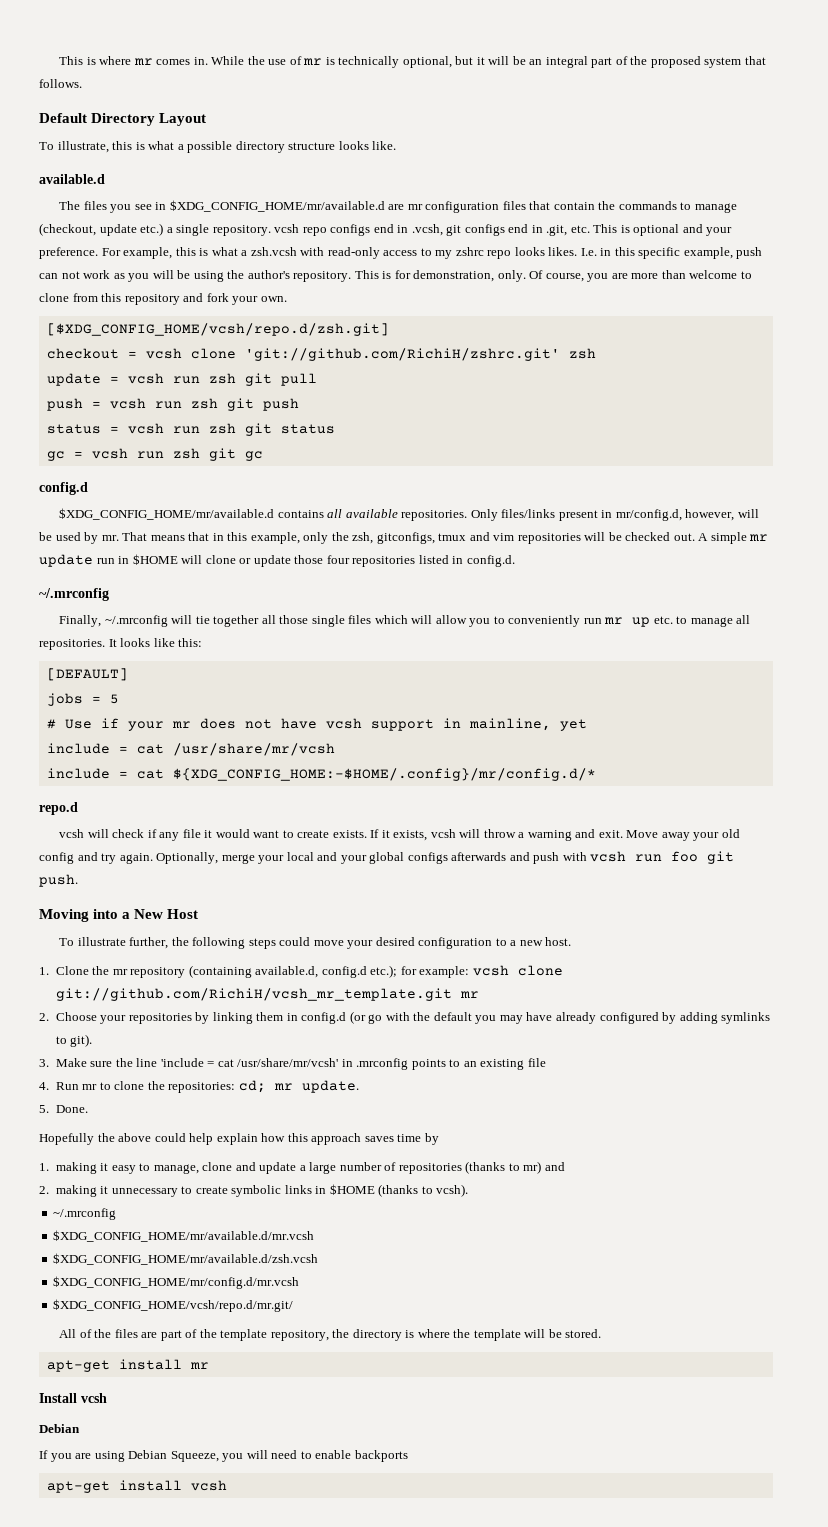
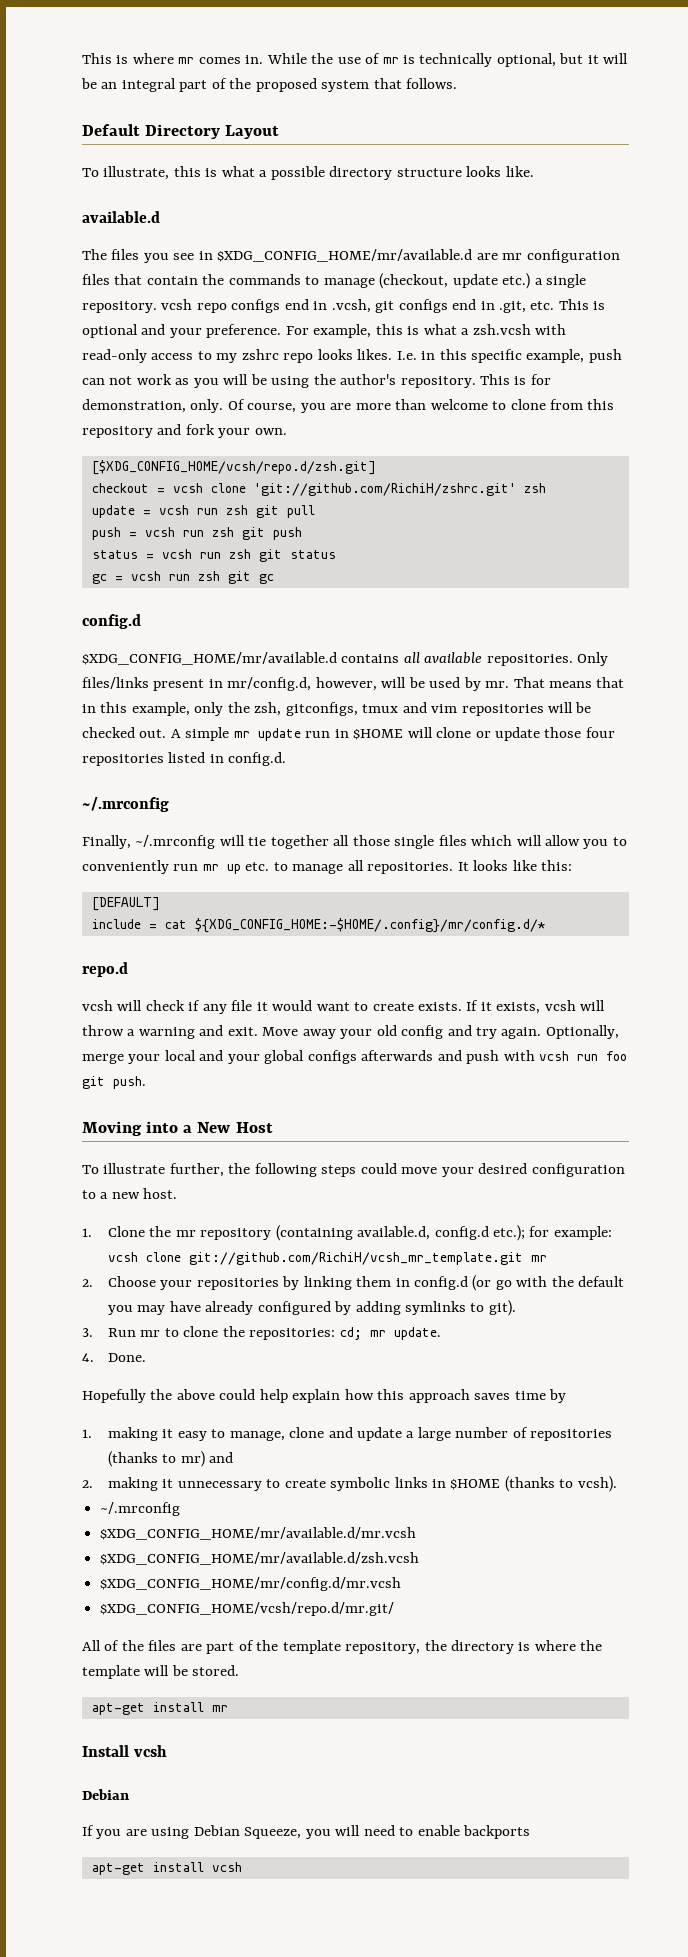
[46,693,119,706] [46,718,587,731] [46,743,335,756] // jobs = 5 // # Use if your mr does not have vcsh support in mainline, yet // include = cat /usr/share/mr/vcsh -> (160, 904) none
[55,1058,546,1070] [39,1082,49,1090] Make sure the line 'include = cat /usr/share/mr/vcsh' in .mrconfig points to an existing file // 4. -> (93, 1332) none
[39,1105,49,1113] 5. -> [82,1353,94,1362] 4.

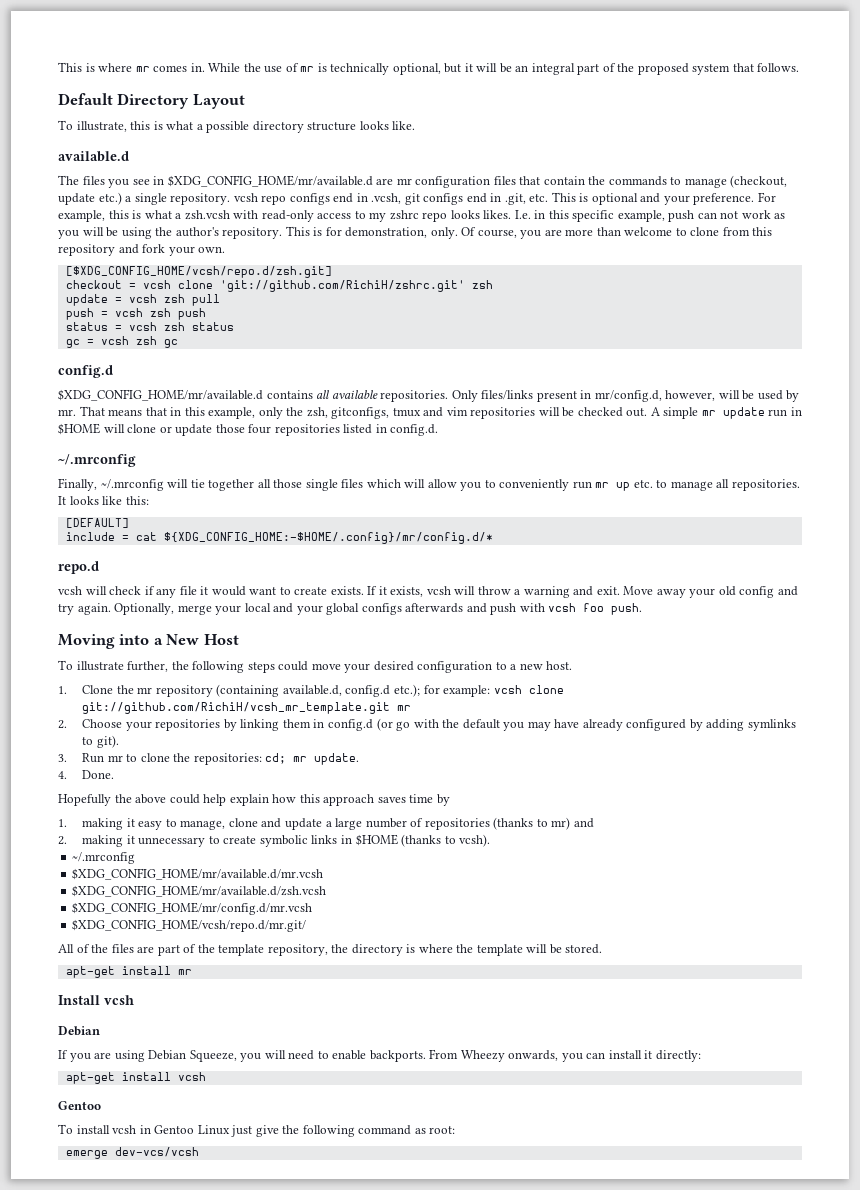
[196,505,279,518] run zsh git -> [163,294,185,303] zsh
[182,527,265,540] run zsh git -> [149,308,171,317] zsh
[199,549,282,562] run zsh git -> [163,322,185,331] zsh
[168,571,251,584] run zsh git -> [135,336,157,345] zsh
[577,1051,628,1061] [82,1076,105,1089] run foo git -> [583,603,605,612] foo
[463,1825,531,1839] [91,1862,242,1875] backports // apt-get install vcsh -> [369,1049,701,1062] [65,1072,206,1084] [58,1101,101,1110] [58,1124,456,1137] [65,1147,199,1159] backports. From Wheezy onwards, you can install it directly: // apt-get install vcsh // Gentoo // To install vcsh in Gentoo Linux just give the following command as root: // emerge dev-vcs/vcsh

